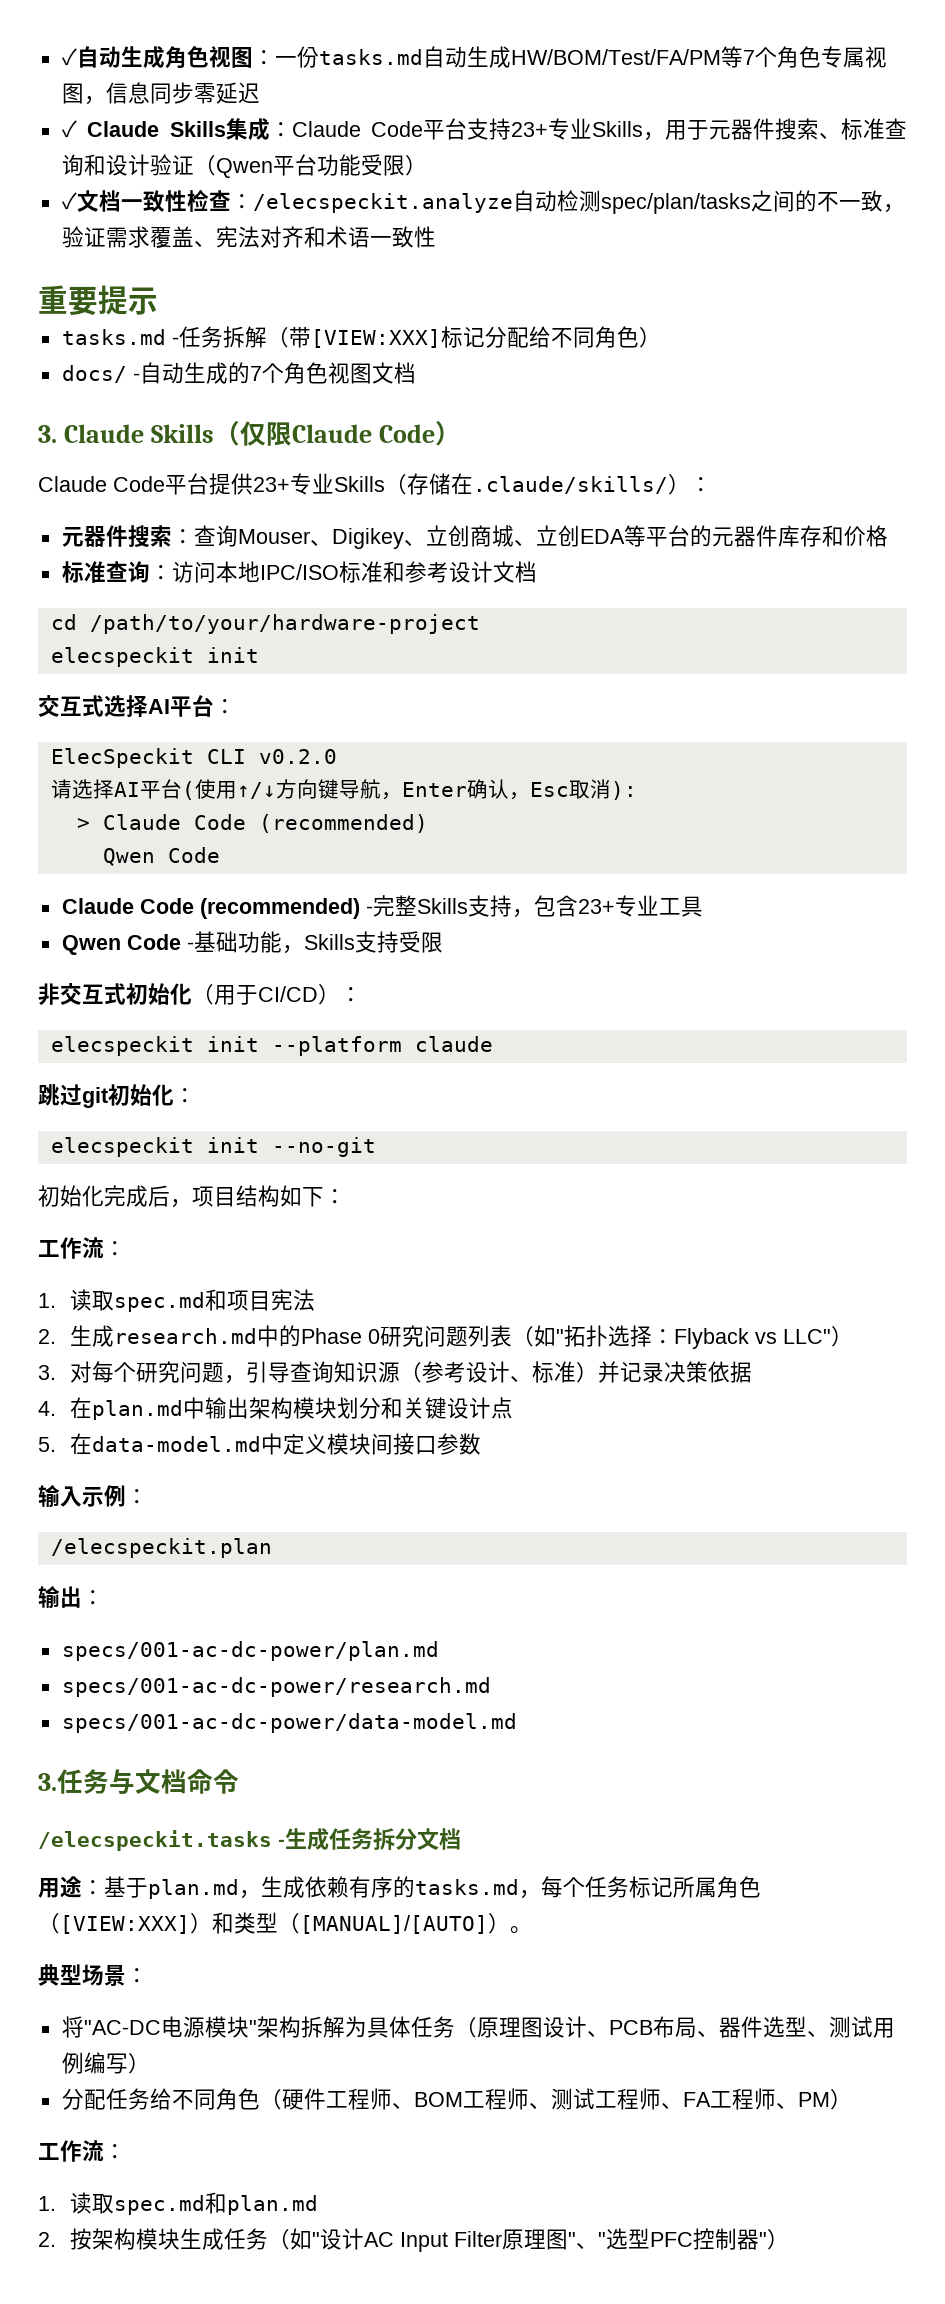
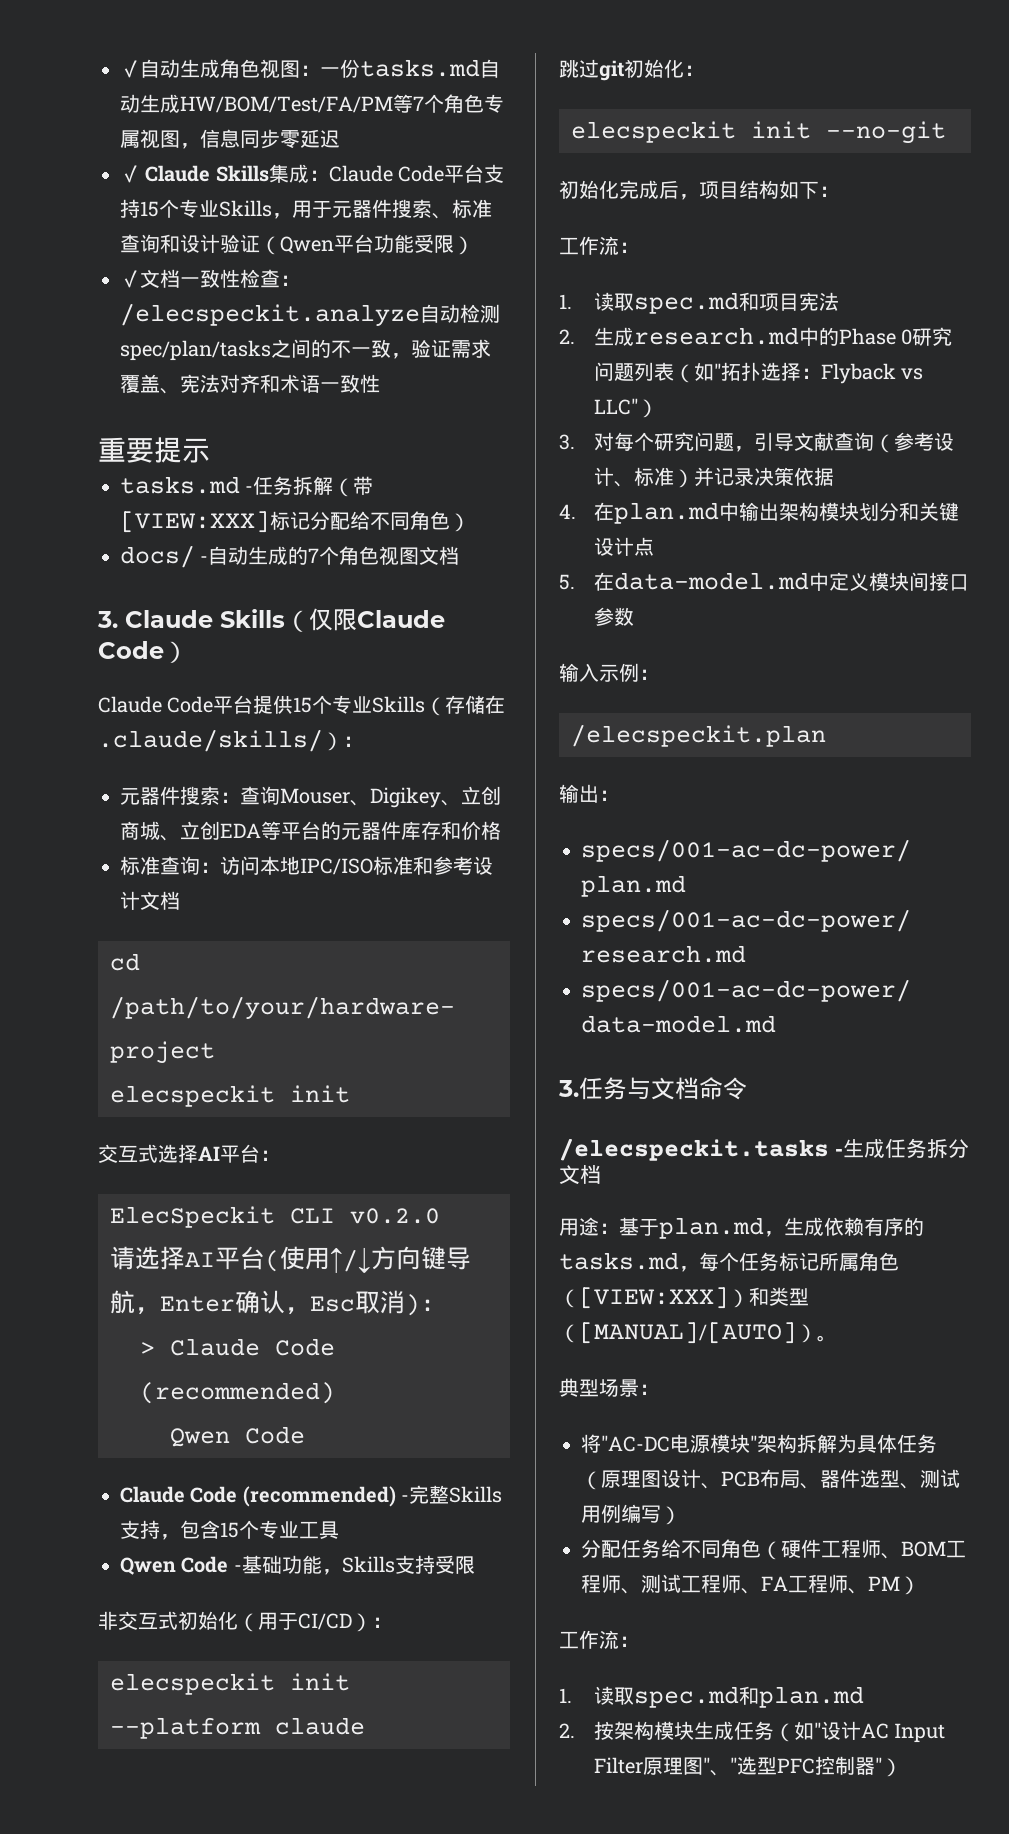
[511,122,548,137] 23+ -> [140,199,179,218] 15个
[253,477,290,492] 23+ -> [293,695,333,714] 15个
[577,899,615,914] 23+ -> [220,1520,259,1539] 15个
[289,1361,400,1383] 查询知识源 -> [793,432,874,451] 文献查询

